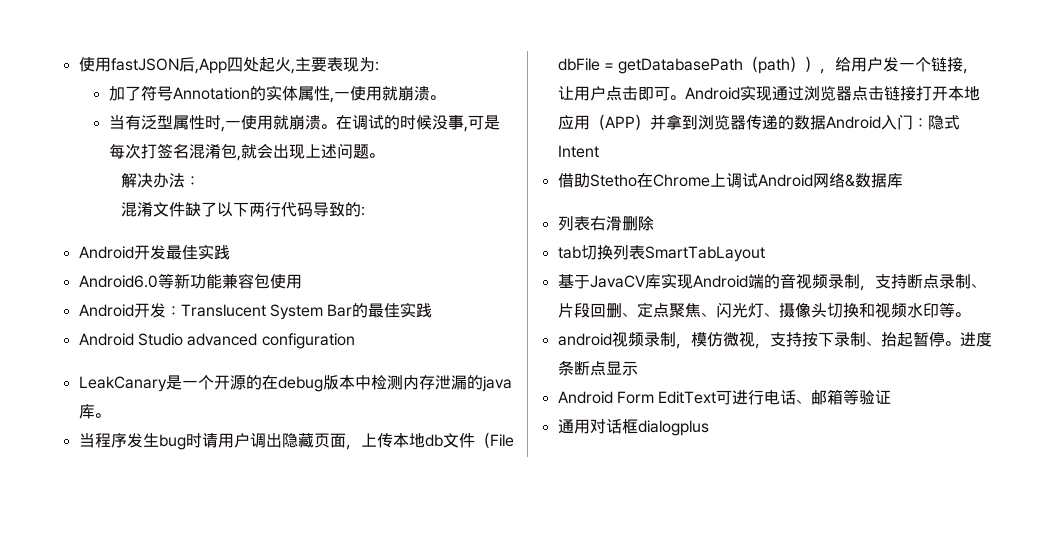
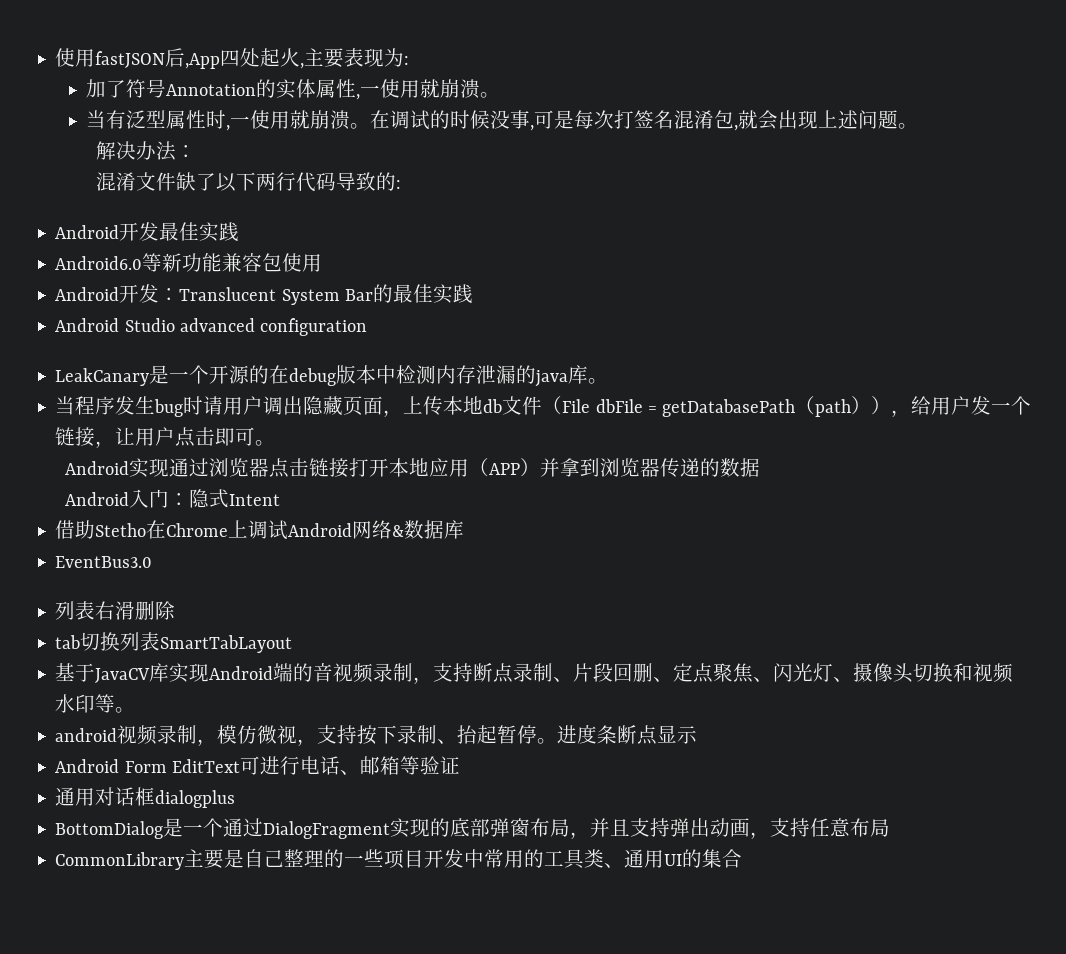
(685, 97) none -> (276, 443) //
(826, 122) none -> (760, 467) //
(903, 180) none -> [55,556,153,568] // EventBus3.0
(709, 428) none -> [55,818,891,839] [55,849,743,870] // BottomDialog是一个通过DialogFragment实现的底部弹窗布局，并且支持弹出动画，支持任意布局 // CommonLibrary主要是自己整理的一些项目开发中常用的工具类、通用UI的集合

